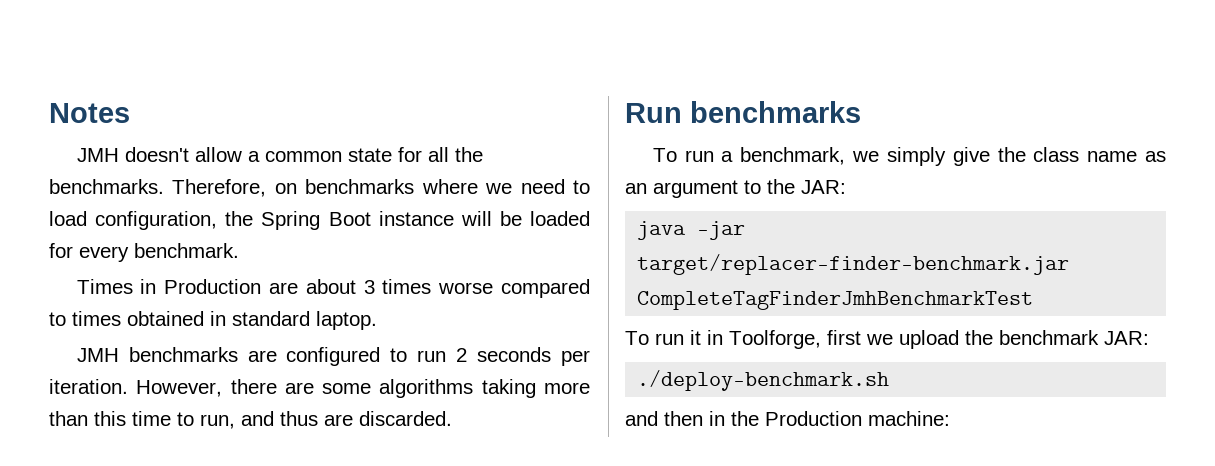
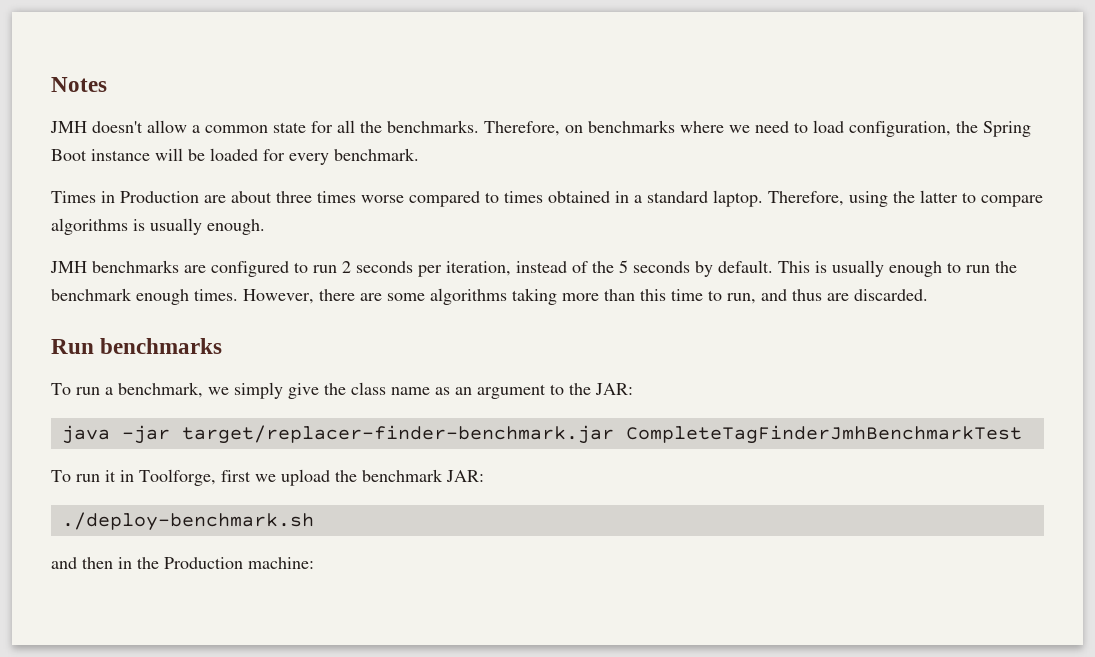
[363,280,375,294] 3 -> [276,191,312,203] three
(226, 318) none -> [634,195,642,203] a
(377, 320) none -> [768,190,1043,207] [51,218,265,235] Therefore, using the latter to compare algorithms is usually enough.
[49,379,128,394] iteration. -> [446,260,1017,277] [51,288,238,305] iteration, instead of the 5 seconds by default. This is usually enough to run the benchmark enough times.

